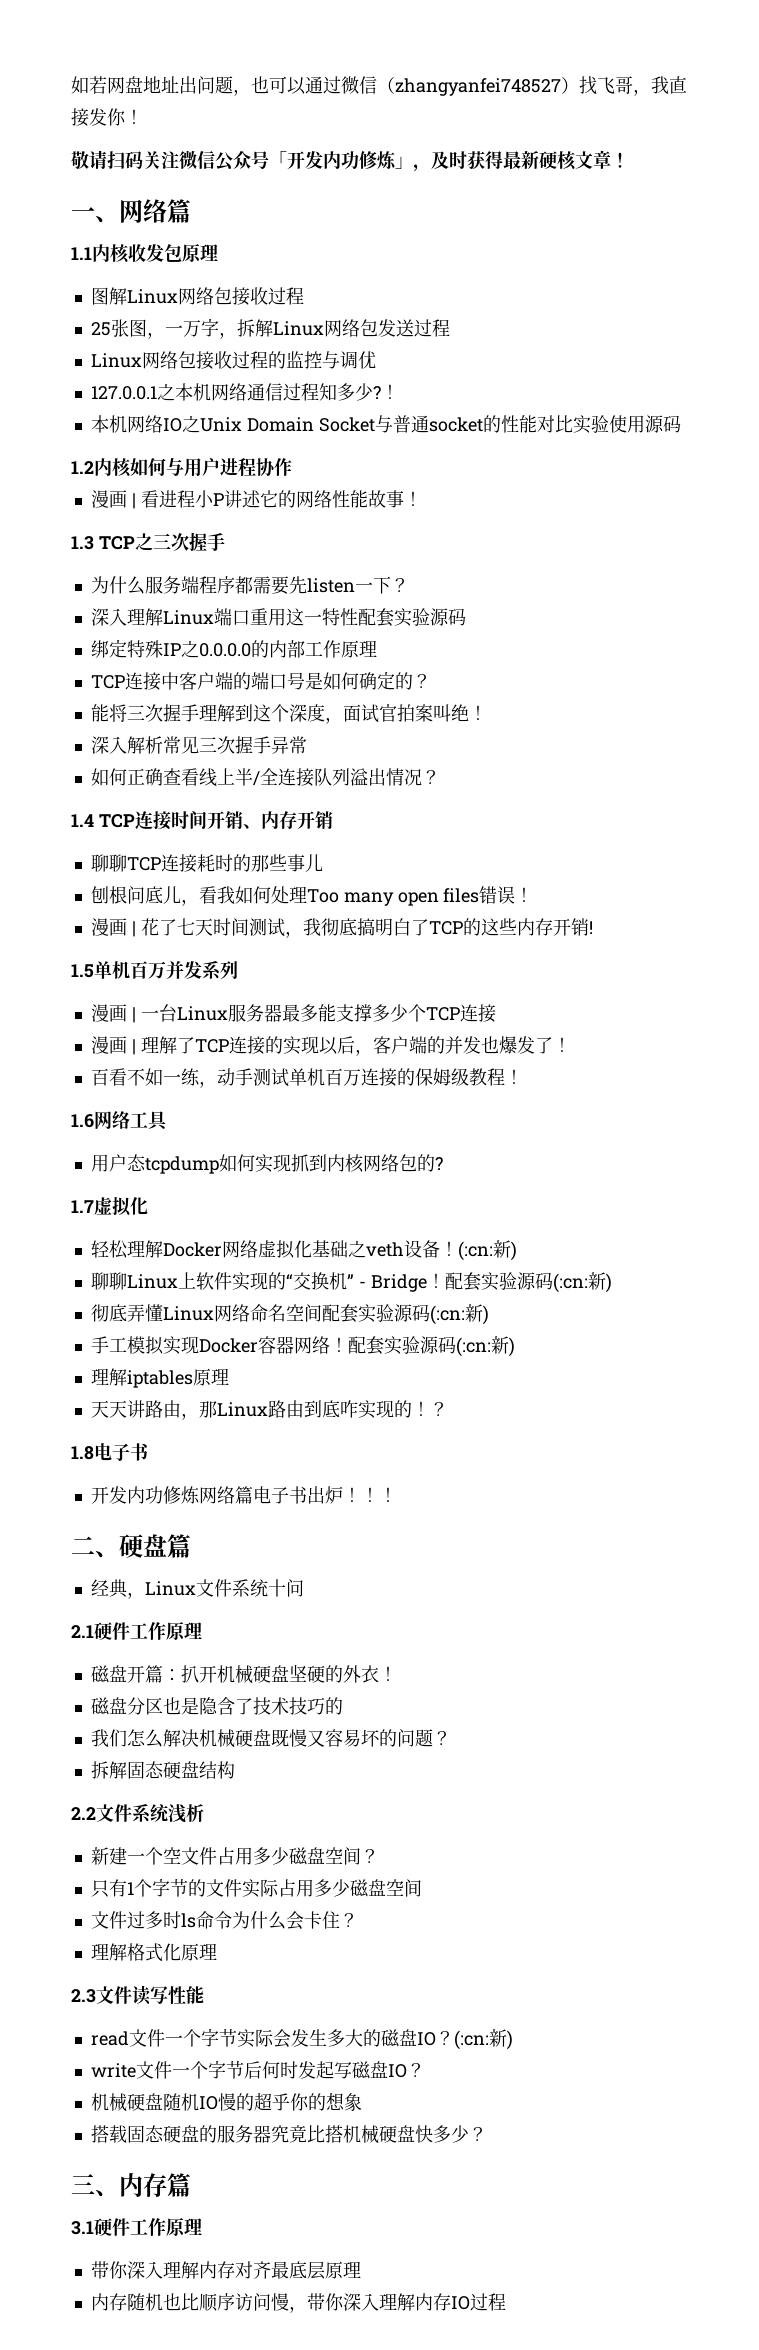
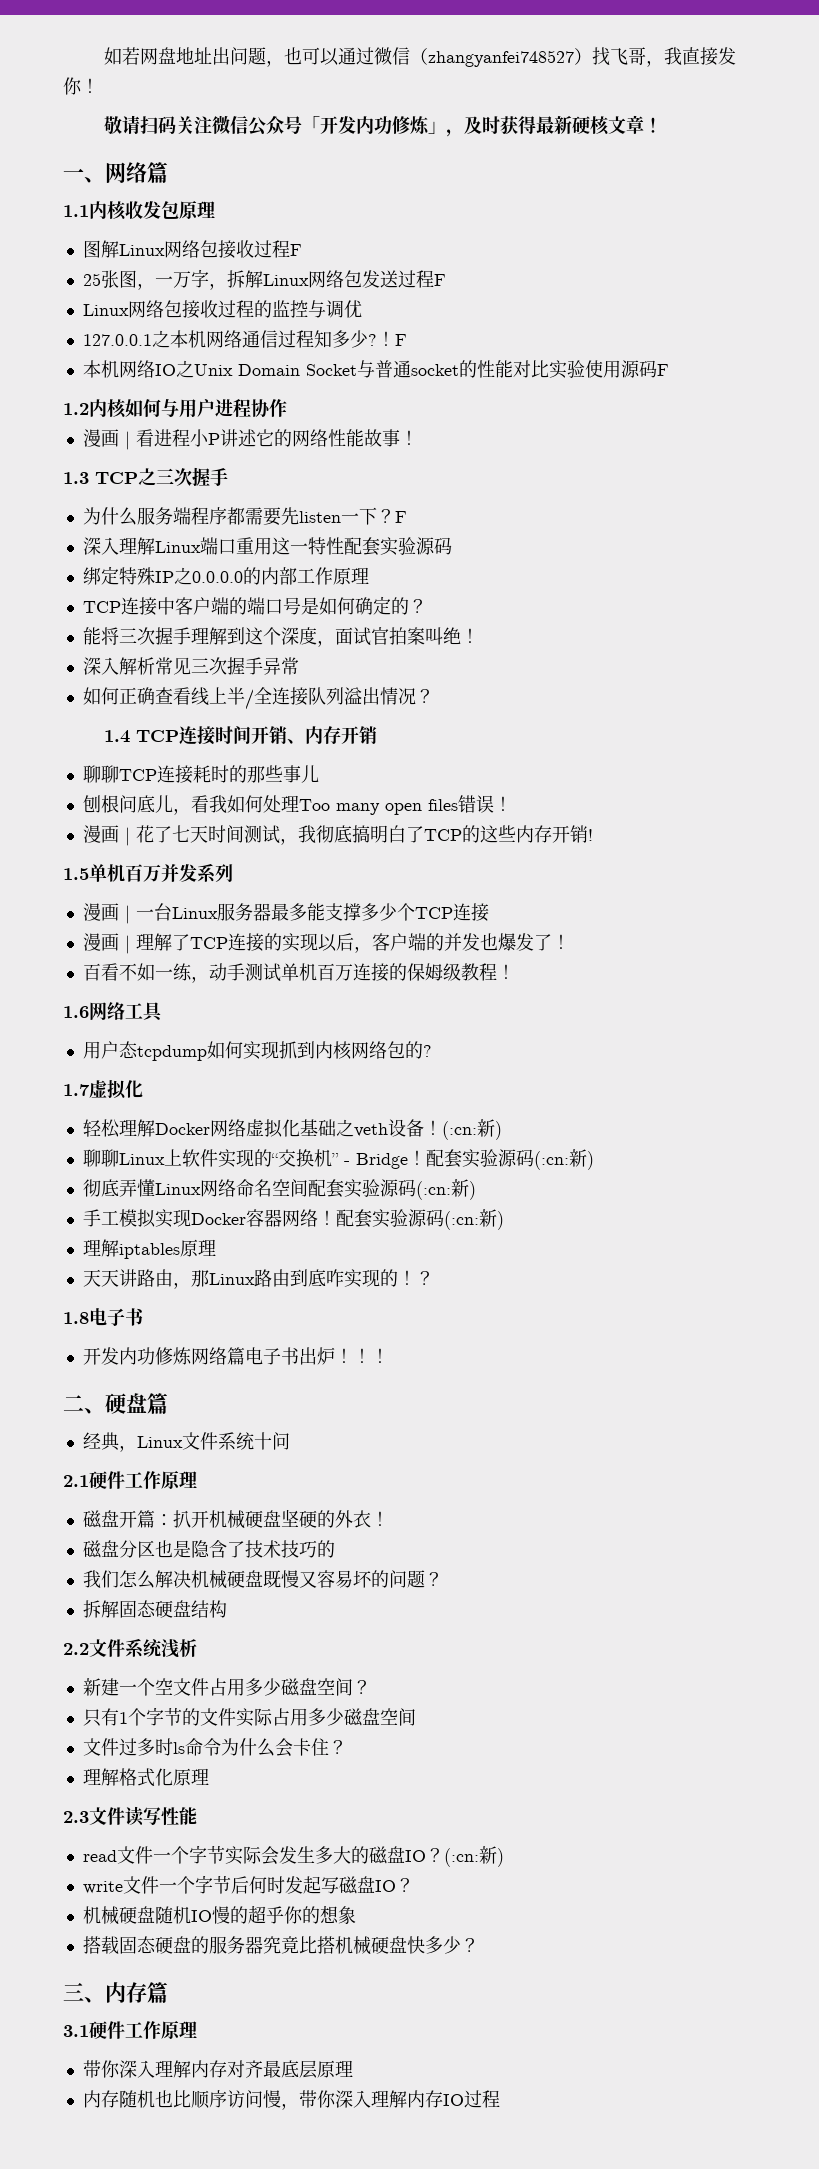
(304, 296) none -> [289,244,302,256] F
(450, 328) none -> [433,274,446,286] F
(399, 391) none -> [394,334,407,346] F
(681, 424) none -> [656,364,669,376] F
(409, 585) none -> [394,511,407,523] F

